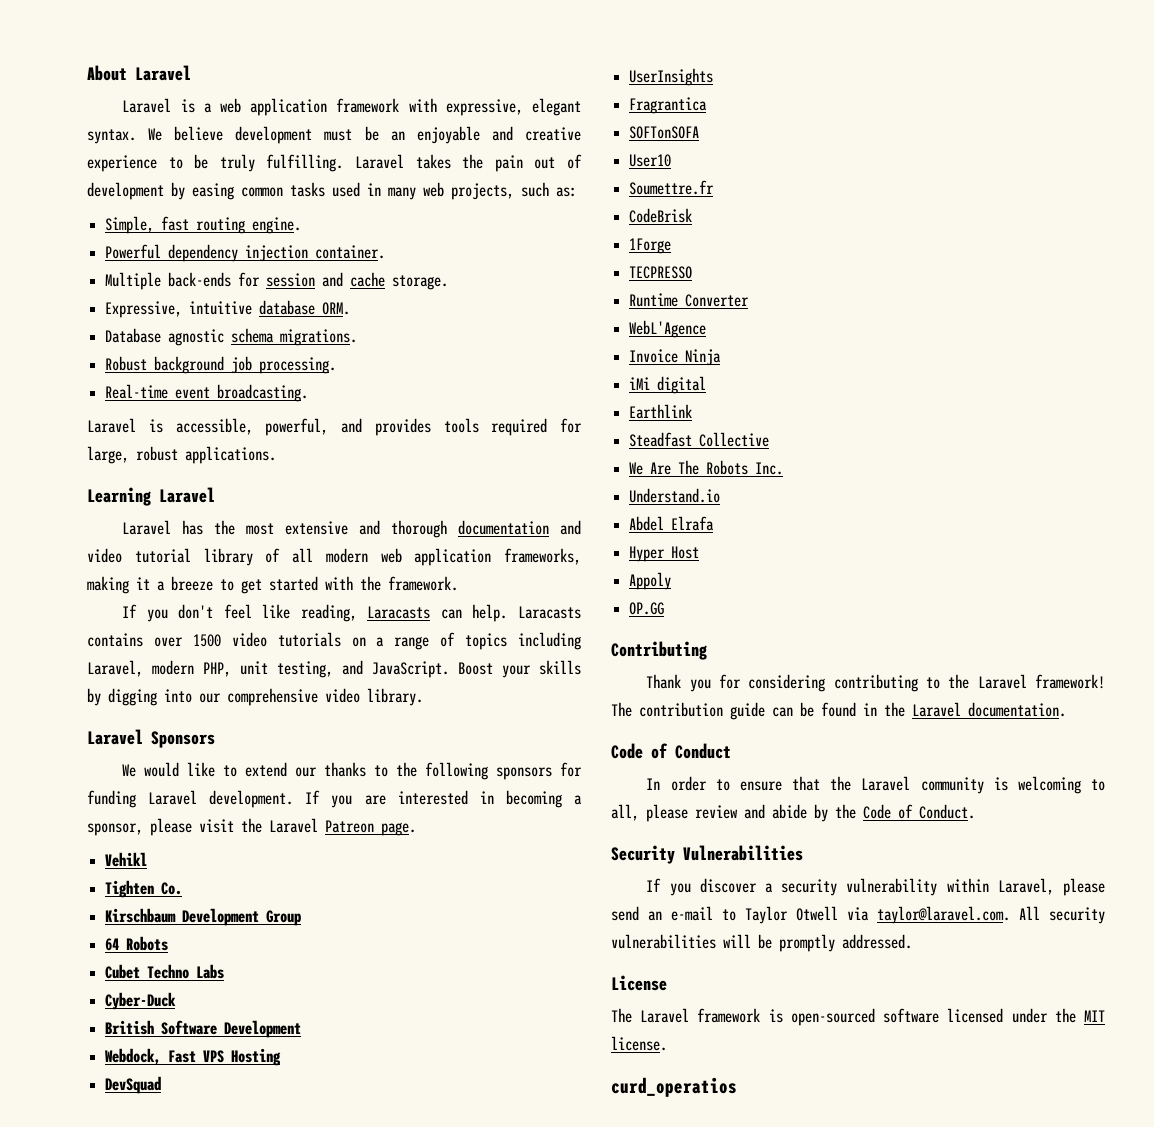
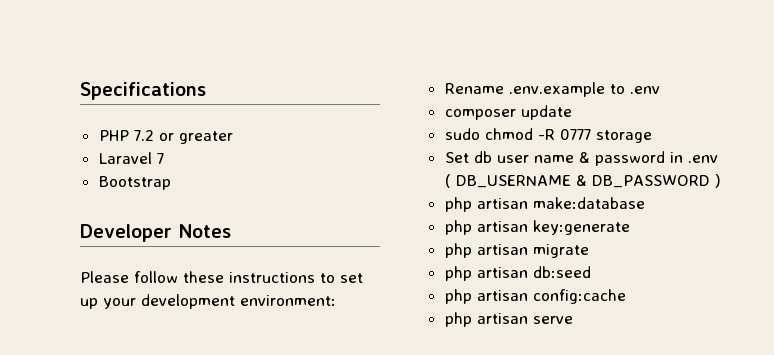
[87,65,191,81] [122,98,582,116] [87,126,581,144] [87,154,583,172] [87,182,577,200] [105,216,302,234] [105,244,386,262] [105,272,449,290] [105,300,351,318] [105,328,358,346] [105,356,337,374] [105,384,309,402] [87,418,582,436] [87,446,276,464] [87,487,215,506] [122,520,582,538] [87,548,581,566] [87,576,458,594] [122,604,582,622] [87,632,581,650] [87,660,581,678] [87,688,423,706] [87,729,215,748] [122,762,582,780] [87,790,582,808] [87,818,416,836] [105,852,148,867] [105,880,183,898] [105,908,302,926] [105,936,169,951] [105,964,225,979] [105,992,177,1010] [105,1020,302,1038] [105,1048,282,1066] [105,1076,162,1094] [629,68,714,86] [629,97,708,114] [629,126,700,139] [629,154,672,167] [629,180,715,195] [629,208,693,223] [629,238,672,254] [629,266,693,279] [629,293,750,307] [629,320,707,338] [629,349,722,366] [629,376,707,394] [629,404,693,419] [629,432,770,447] [629,460,784,475] [629,488,721,503] [629,516,715,531] [629,546,700,562] [629,572,672,590] [629,602,665,615] [611,641,707,660] [646,674,1105,692] [611,702,1066,720] [611,743,731,759] [646,776,1105,794] [611,804,975,822] [611,845,803,864] [646,878,1105,896] [611,906,1105,924] [611,934,912,952] [611,975,667,991] [611,1008,1105,1026] [611,1036,667,1051] [611,1077,737,1097] About Laravel // Laravel is a web application framework with expressive, elegant syntax. We believe development must be an enjoyable and creative experience to be truly fulfilling. Laravel takes the pain out of development by easing common tasks used in many web projects, such as: // Simple, fast routing engine. // Powerful dependency injection container. // Multiple back-ends for session and cache storage. // Expressive, intuitive database ORM. // Database agnostic schema migrations. // Robust background job processing. // Real-time event broadcasting. // Laravel is accessible, powerful, and provides tools required for large, robust applications. // Learning Laravel // Laravel has the most extensive and thorough documentation and video tutorial library of all modern web application frameworks, making it a breeze to get started with the framework. // If you don't feel like reading, Laracasts can help. Laracasts contains over 1500 video tutorials on a range of topics including Laravel, modern PHP, unit testing, and JavaScript. Boost your skills by digging into our comprehensive video library. // Laravel Sponsors // We would like to extend our thanks to the following sponsors for funding Laravel development. If you are interested in becoming a sponsor, please visit the Laravel Patreon page. // Vehikl // Tighten Co. // Kirschbaum Development Group // 64 Robots // Cubet Techno Labs // Cyber-Duck // British Software Development // Webdock, Fast VPS Hosting // DevSquad // UserInsights // Fragrantica // SOFTonSOFA // User10 // Soumettre.fr // CodeBrisk // 1Forge // TECPRESSO // Runtime Converter // WebL'Agence // Invoice Ninja // iMi digital // Earthlink // Steadfast Collective // We Are The Robots Inc. // Understand.io // Abdel Elrafa // Hyper Host // Appoly // OP.GG // Contributing // Thank you for considering contributing to the Laravel framework! The contribution guide can be found in the Laravel documentation. // Code of Conduct // In order to ensure that the Laravel community is welcoming to all, please review and abide by the Code of Conduct. // Security Vulnerabilities // If you discover a security vulnerability within Laravel, please send an e-mail to Taylor Otwell via taylor@laravel.com. All security vulnerabilities will be promptly addressed. // License // The Laravel framework is open-sourced software licensed under the MIT license. // curd_operatios -> [80,82,206,100] [98,130,233,144] [98,152,164,164] [98,176,171,190] [80,224,231,242] [80,271,363,283] [80,294,336,309] [444,82,660,97] [444,105,572,120] [444,128,652,143] [444,151,718,166] [444,174,721,188] [444,197,645,212] [444,220,630,235] [444,243,589,258] [444,266,591,281] [444,289,626,304] [444,312,573,327] Specifications // PHP 7.2 or greater // Laravel 7 // Bootstrap // Developer Notes // Please follow these instructions to set up your development environment: // Rename .env.example to .env // composer update // sudo chmod -R 0777 storage // Set db user name & password in .env ( DB_USERNAME & DB_PASSWORD ) // php artisan make:database // php artisan key:generate // php artisan migrate // php artisan db:seed // php artisan config:cache // php artisan serve

